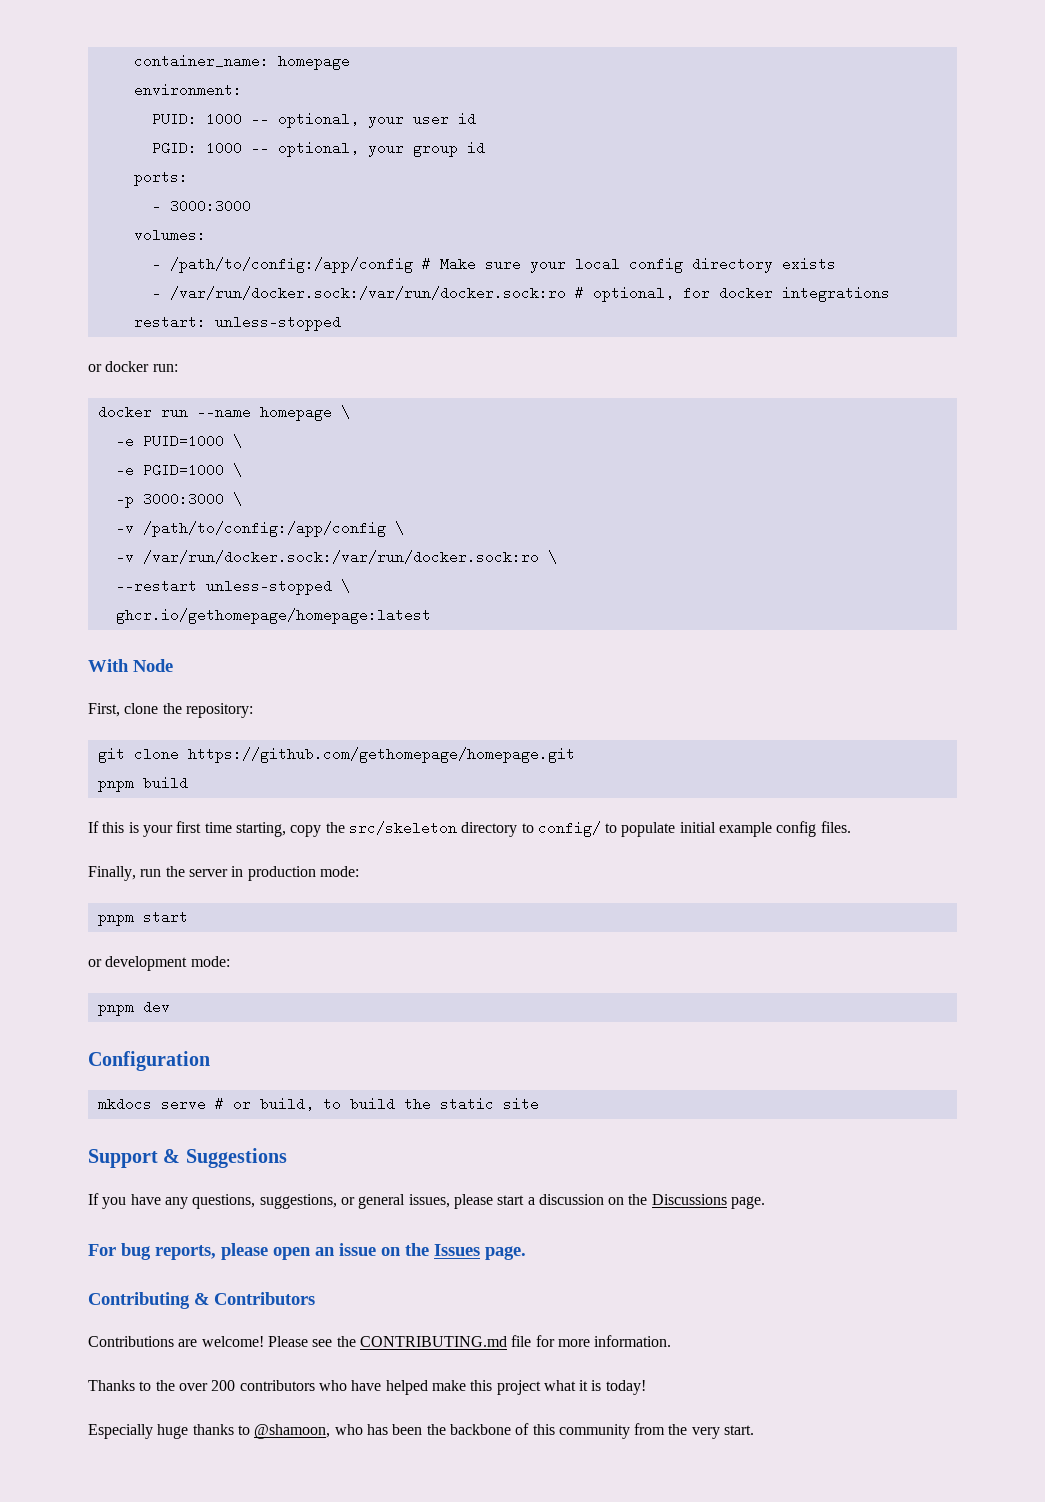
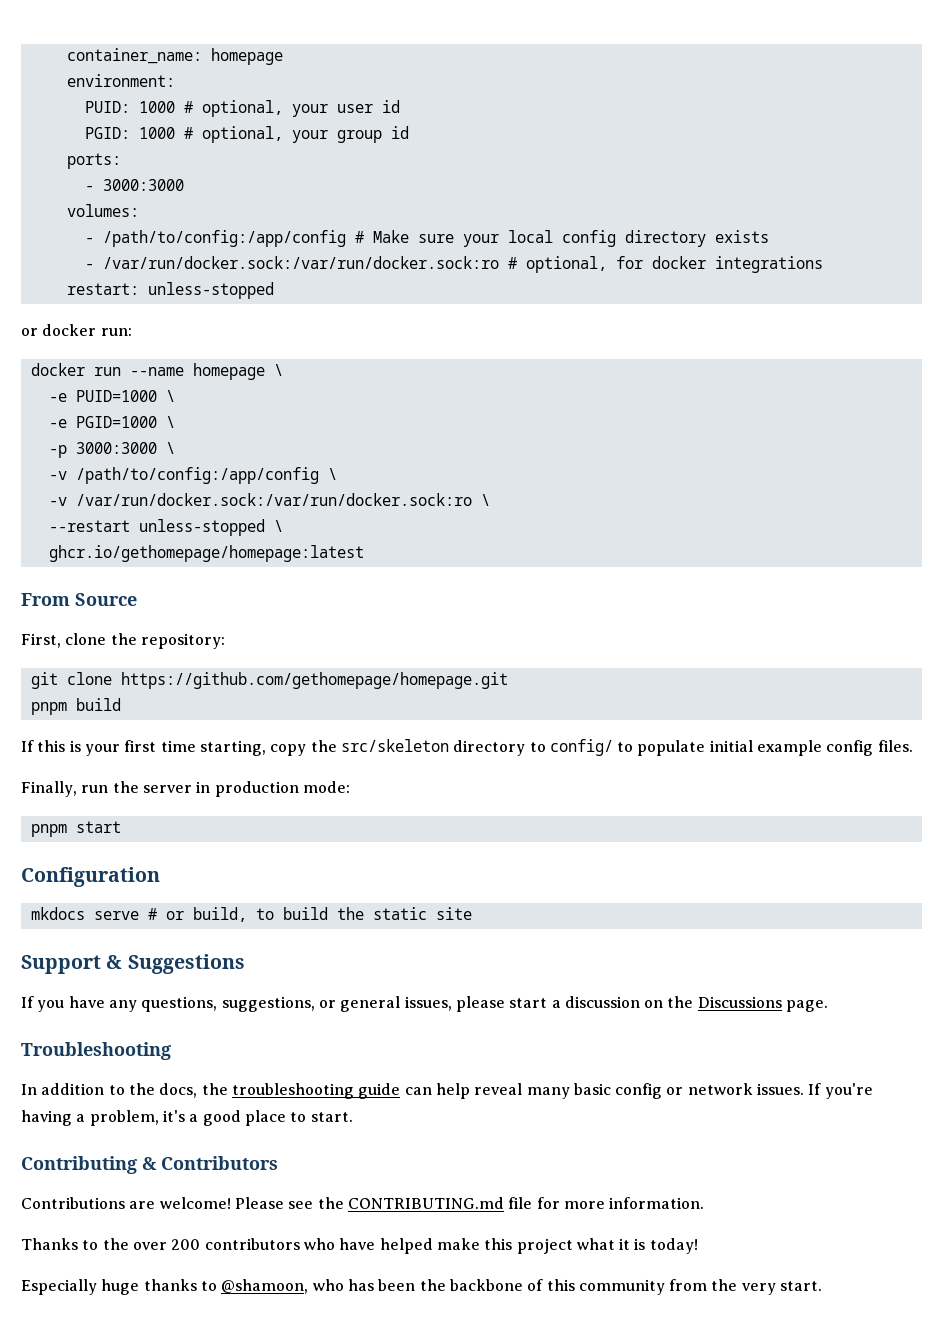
[250,112,269,126] -- -> [183,101,193,113] #
[250,141,269,155] -- -> [183,127,193,139] #
[88,659,173,672] With Node -> [21,593,137,606] From Source
[88,956,230,971] [97,1000,170,1016] // or development mode: // pnpm dev -> (121, 827) none
[88,1243,526,1260] For bug reports, please open an issue on the Issues page. -> [21,1042,171,1060] [21,1083,873,1099] [21,1110,353,1126] Troubleshooting // In addition to the docs, the troubleshooting guide can help reveal many basic config or network issues. If you're having a problem, it's a good place to start.

